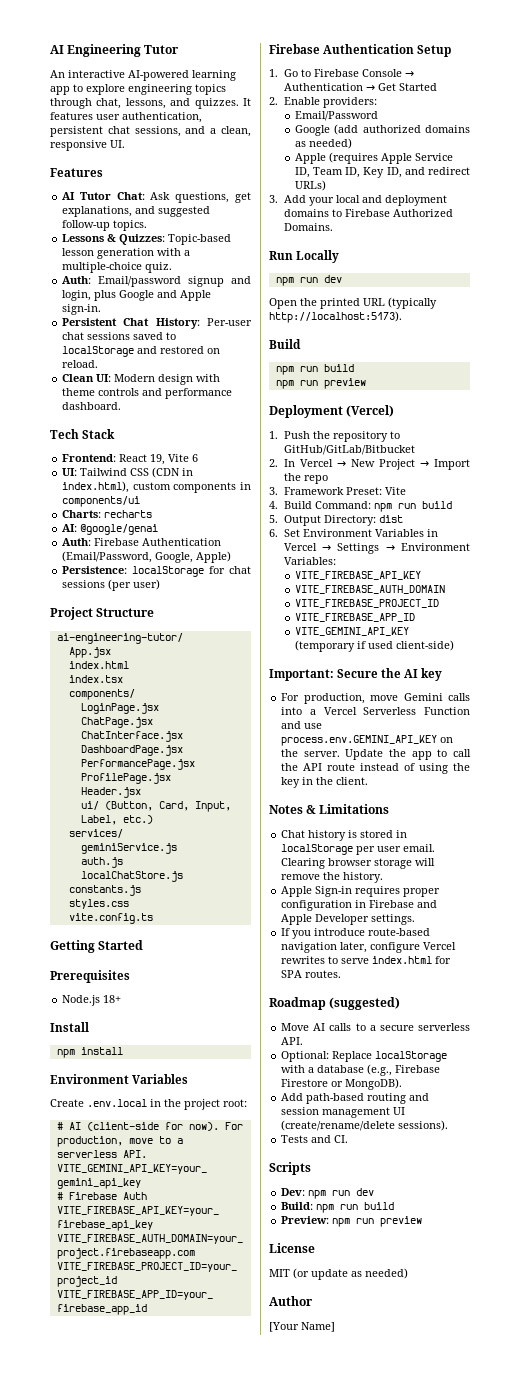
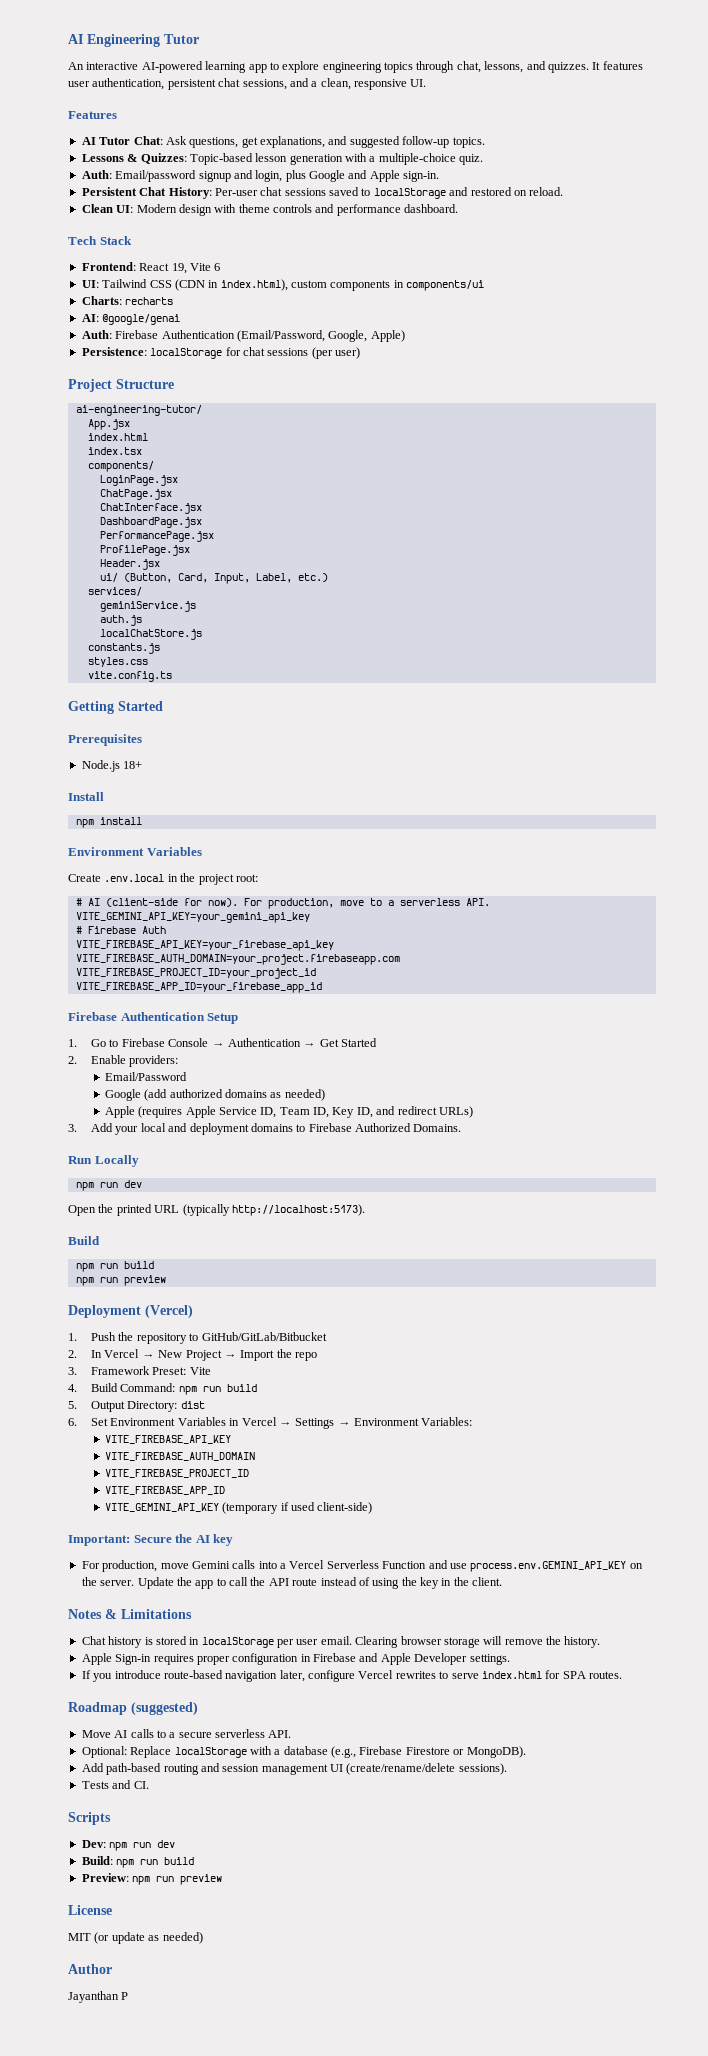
[269,1322,335,1332] [Your Name] -> [68,1991,129,2003] Jayanthan P

